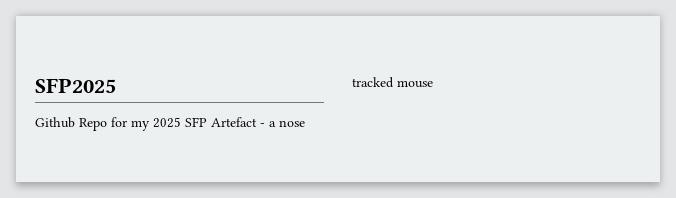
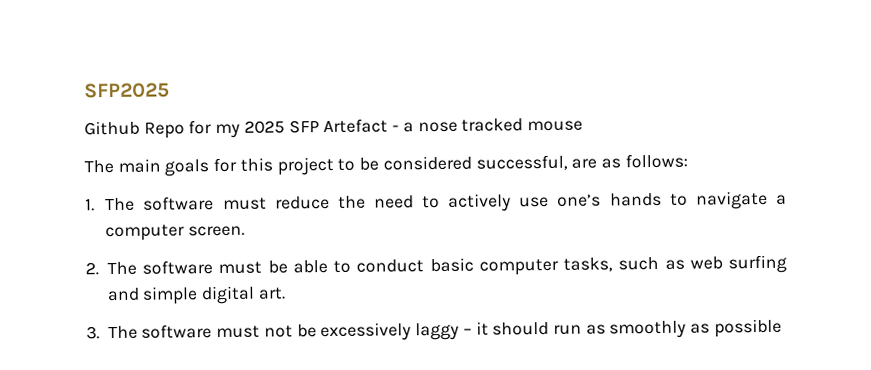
(433, 84) none -> [84,153,688,177] [85,190,787,212] [105,224,246,242] [85,254,787,276] [106,285,286,305] [86,318,782,342] // The main goals for this project to be considered successful, are as follows: // 1. The software must reduce the need to actively use one’s hands to navigate a computer screen. // 2. The software must be able to conduct basic computer tasks, such as web surfing and simple digital art. // 3. The software must not be excessively laggy – it should run as smoothly as possible

